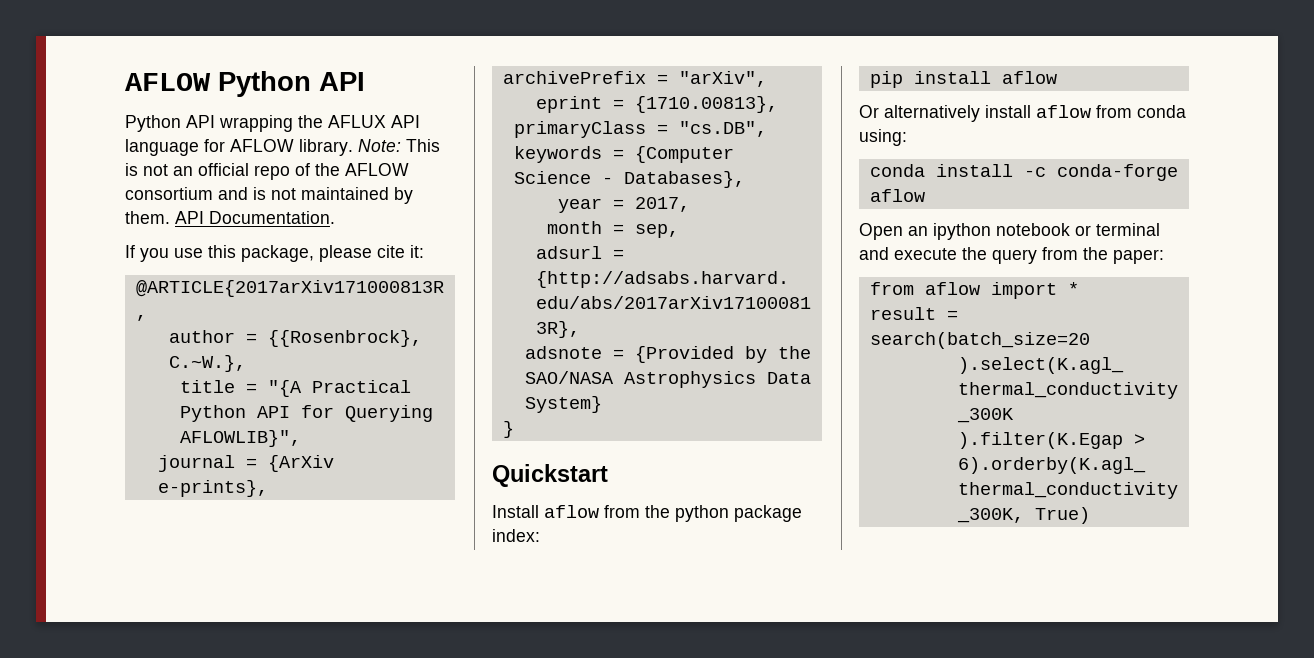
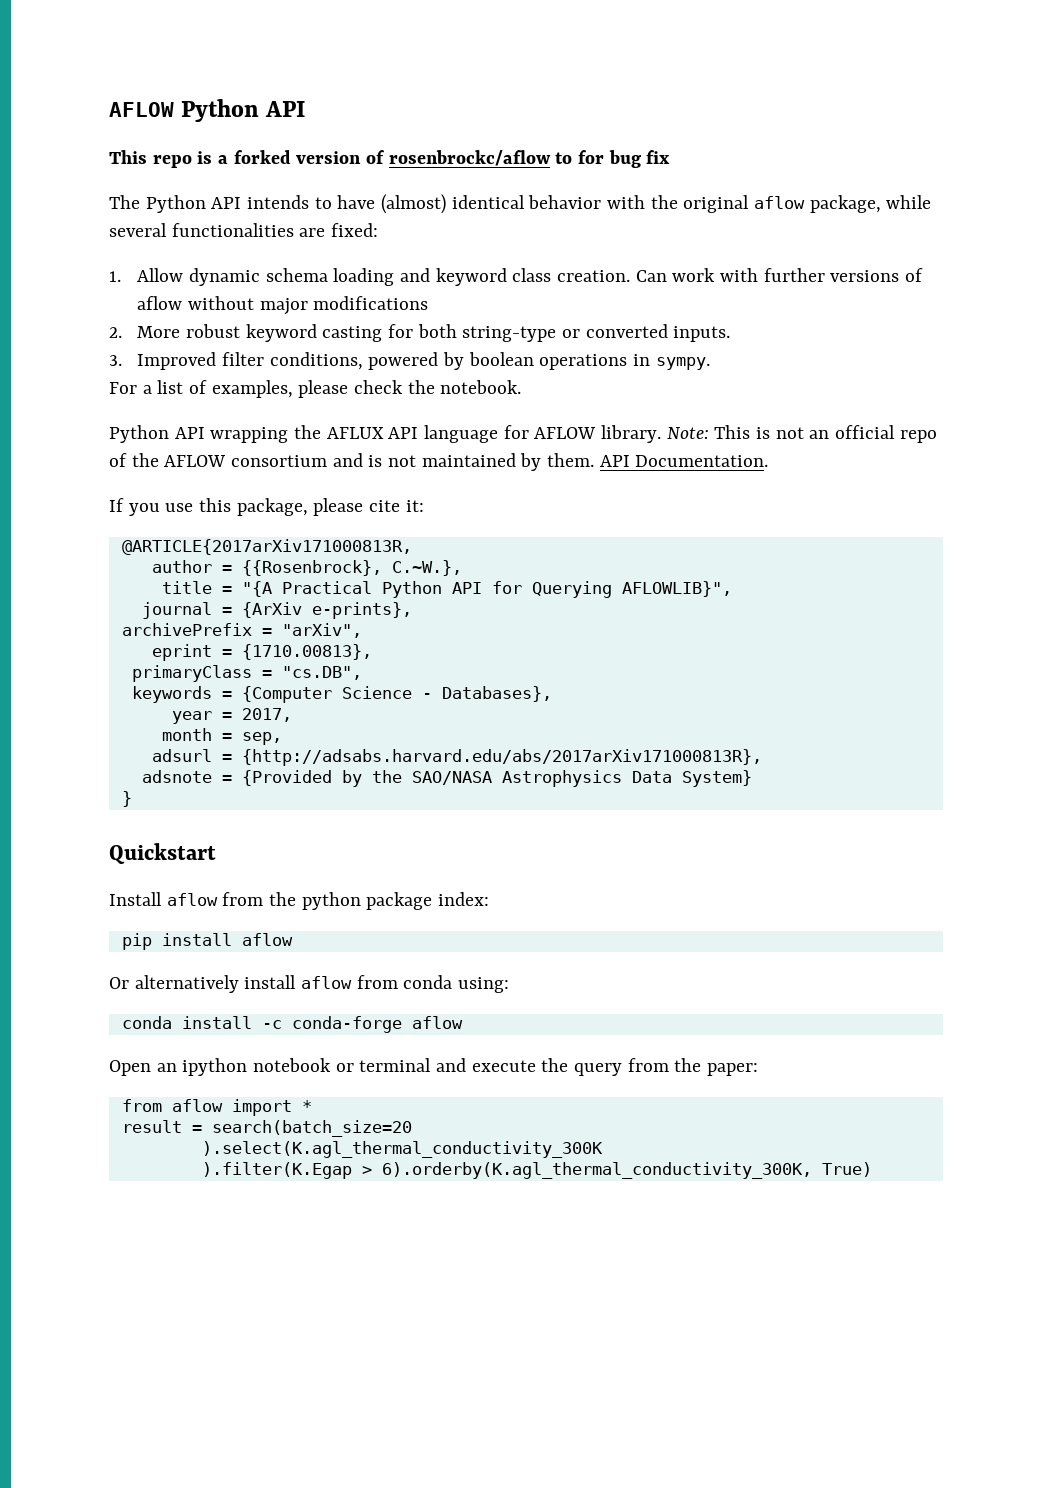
(365, 81) none -> [109,150,671,168] [109,194,932,214] [109,223,379,237] [109,268,924,286] [137,296,429,315] [109,324,731,342] [109,352,710,370] [109,380,522,398] // This repo is a forked version of rosenbrockc/aflow to for bug fix // The Python API intends to have (almost) identical behavior with the original aflow package, while several functionalities are fixed: // 1. Allow dynamic schema loading and keyword class creation. Can work with further versions of aflow without major modifications // 2. More robust keyword casting for both string-type or converted inputs. // 3. Improved filter conditions, powered by boolean operations in sympy. // For a list of examples, please check the notebook.

